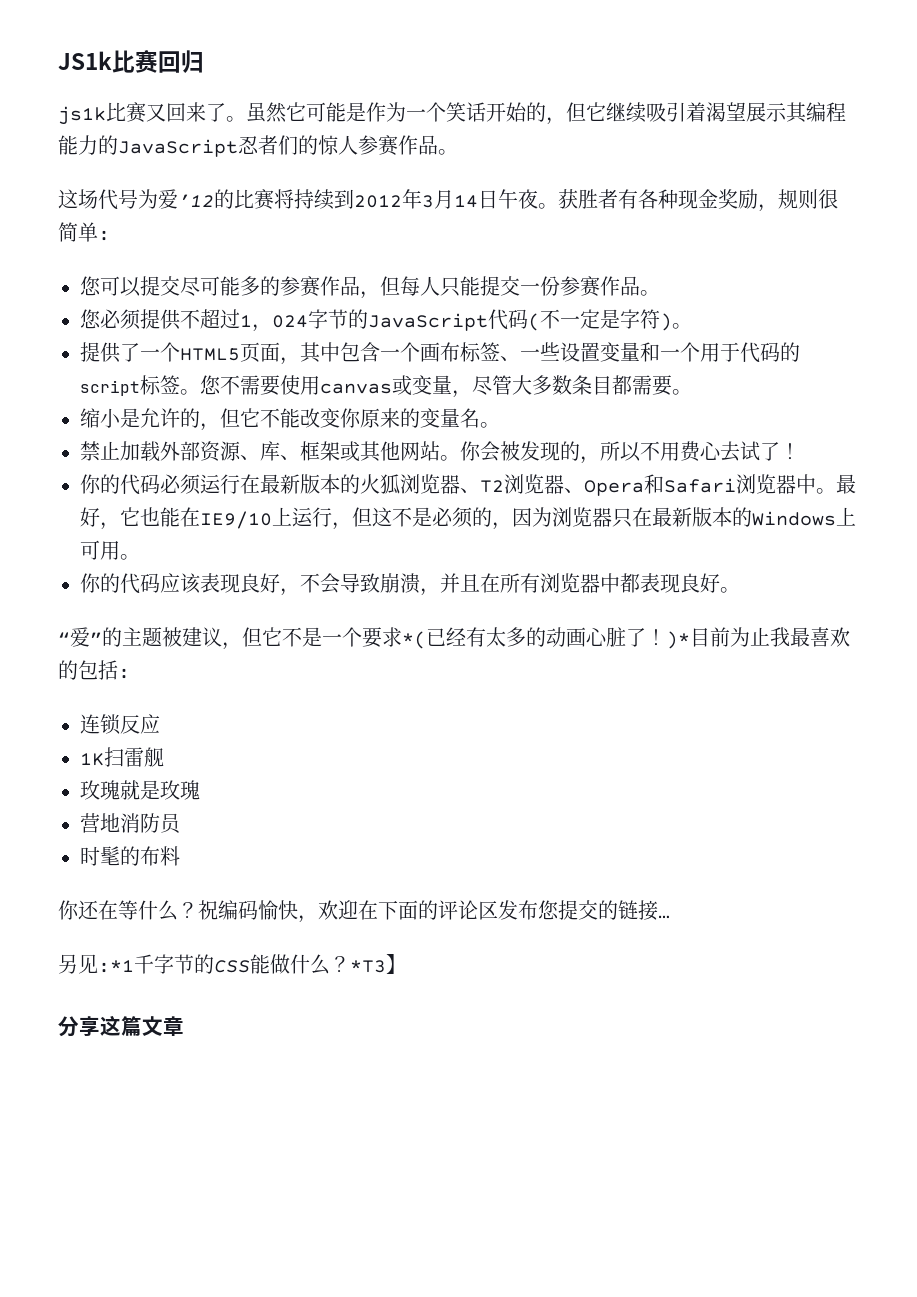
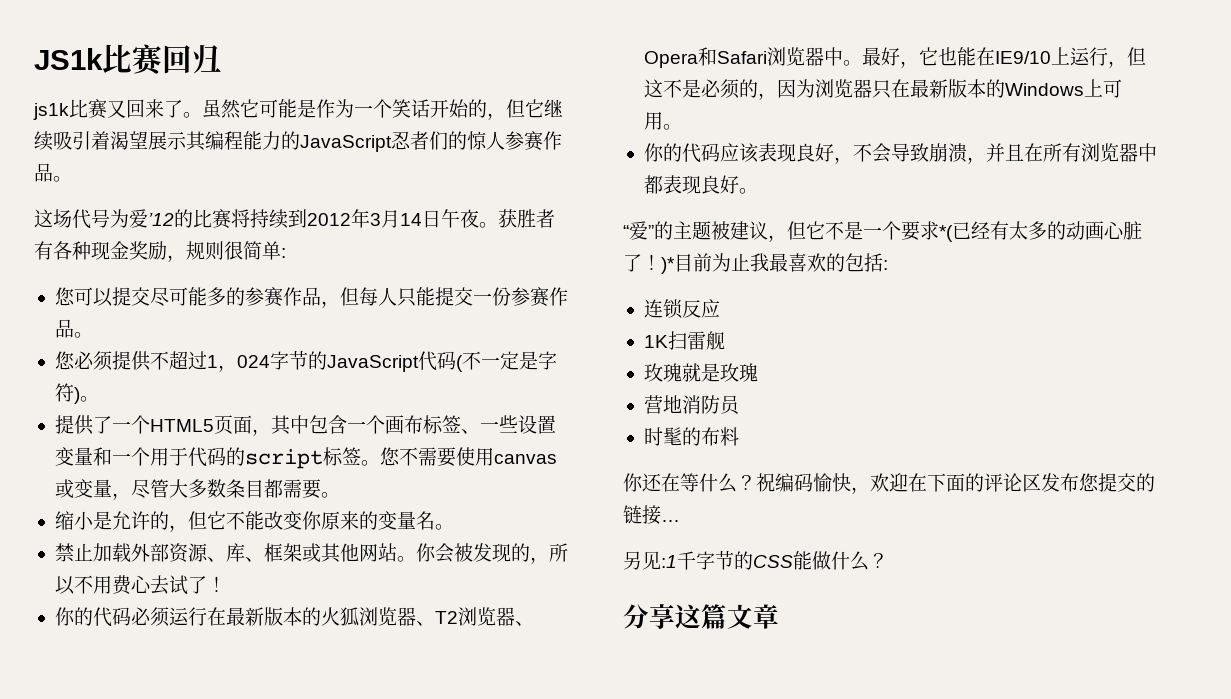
[98,960,134,973] :*1 -> [661,555,677,568] :1
[350,954,406,974] *T3】 -> (888, 560) none

